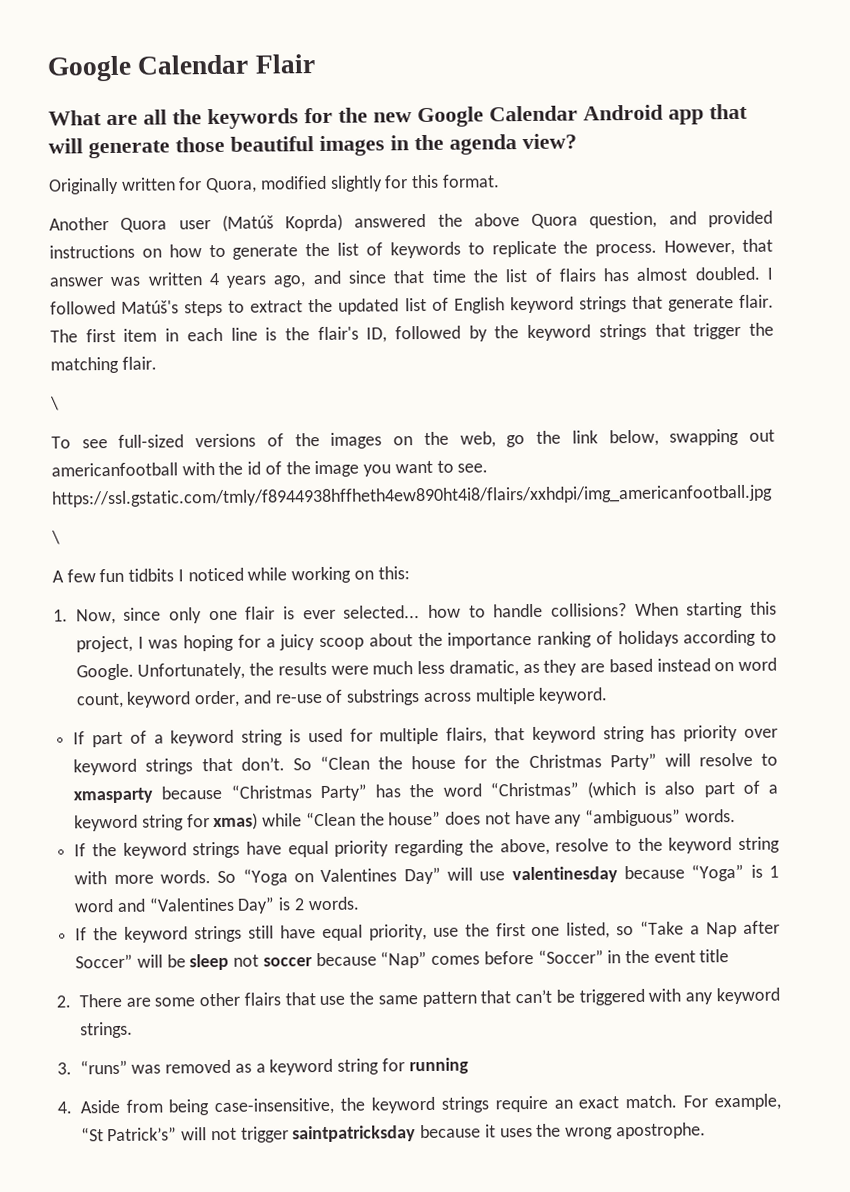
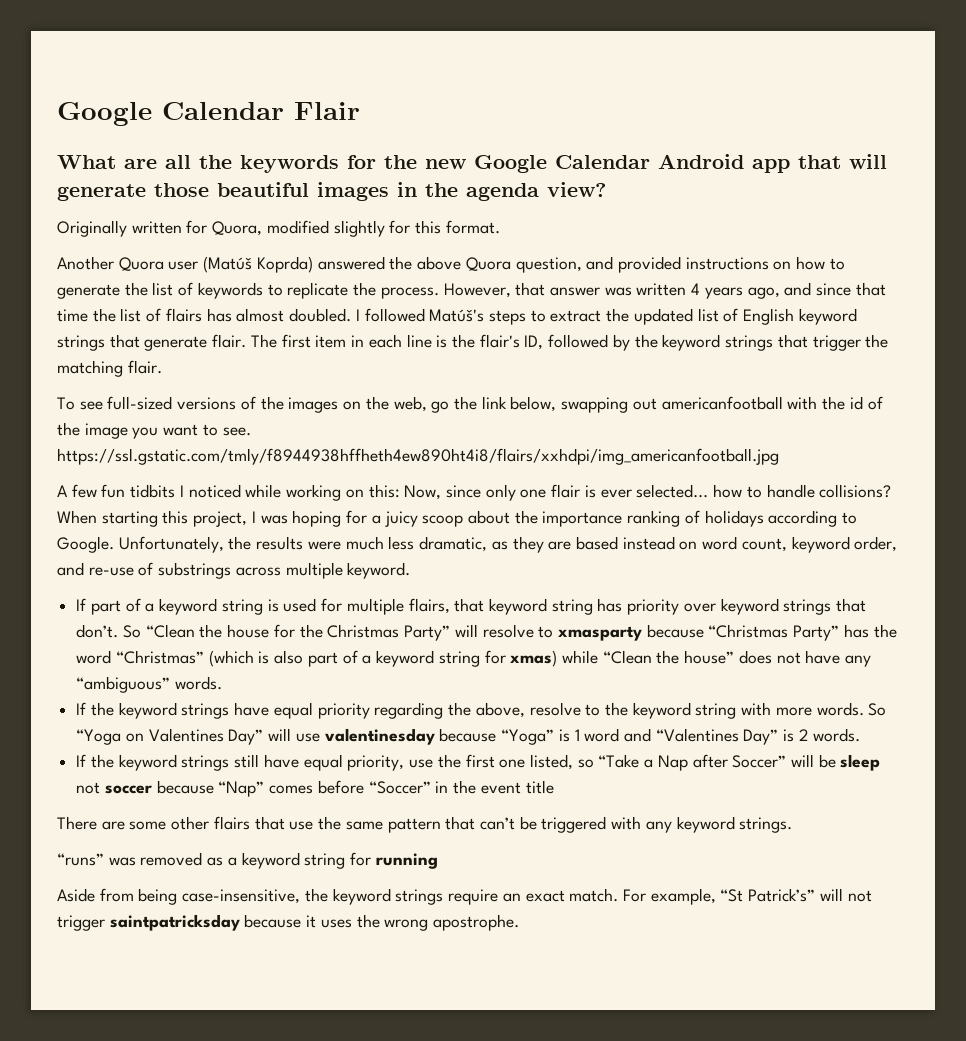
[50,396,59,411] // \ -> (162, 367) none
[51,530,60,545] // \ -> (779, 456) none
[53,609,68,622] // 1. -> (400, 491) none
[56,995,71,1008] 2. -> (554, 787) none
[57,1062,72,1075] 3. -> (793, 825) none
[57,1101,72,1114] 4. -> (438, 861) none

